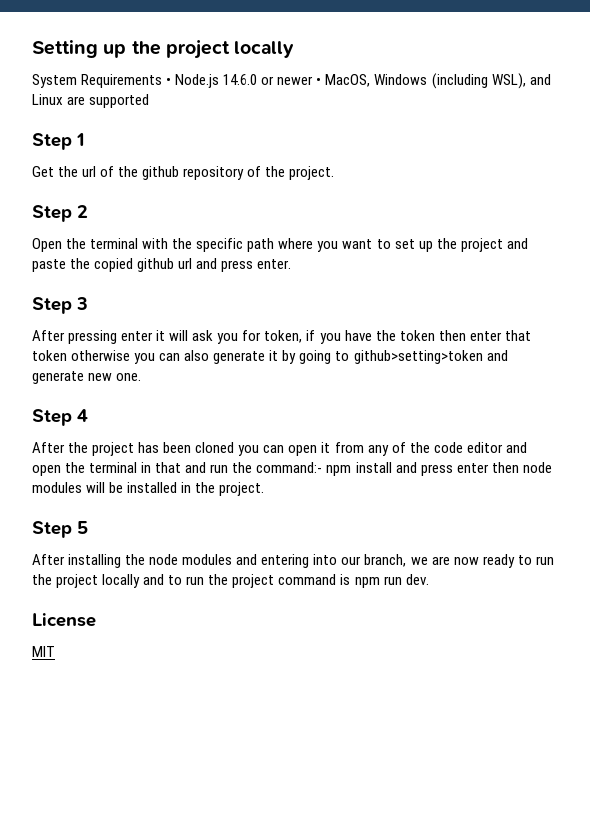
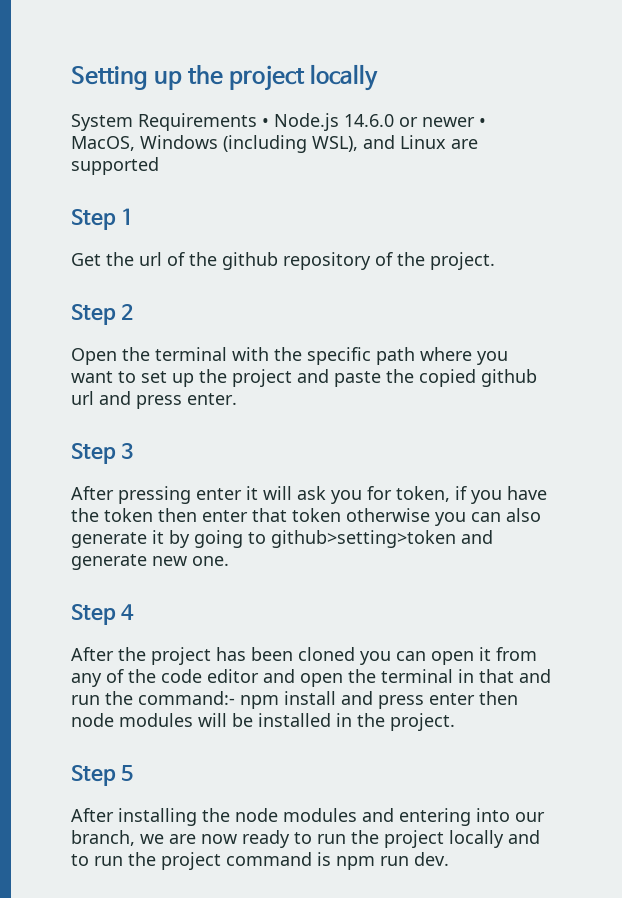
[32,613,96,627] [32,646,55,657] // License // MIT -> (449, 859) none

